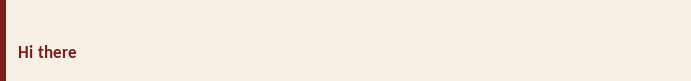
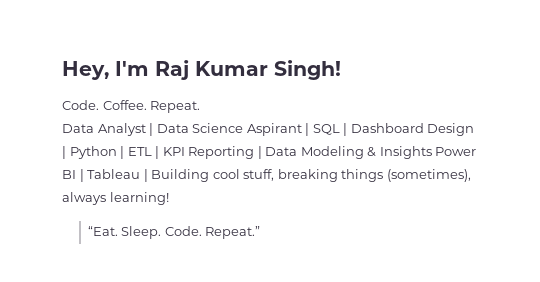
[18,45,77,58] Hi there -> [62,60,341,80] [62,100,201,113] [62,123,475,136] [62,146,477,159] [62,169,471,182] [62,192,169,205] [87,226,261,239] Hey, I'm Raj Kumar Singh! // Code. Coffee. Repeat. // Data Analyst | Data Science Aspirant | SQL | Dashboard Design | Python | ETL | KPI Reporting | Data Modeling & Insights Power BI | Tableau | Building cool stuff, breaking things (sometimes), always learning! // “Eat. Sleep. Code. Repeat.”

